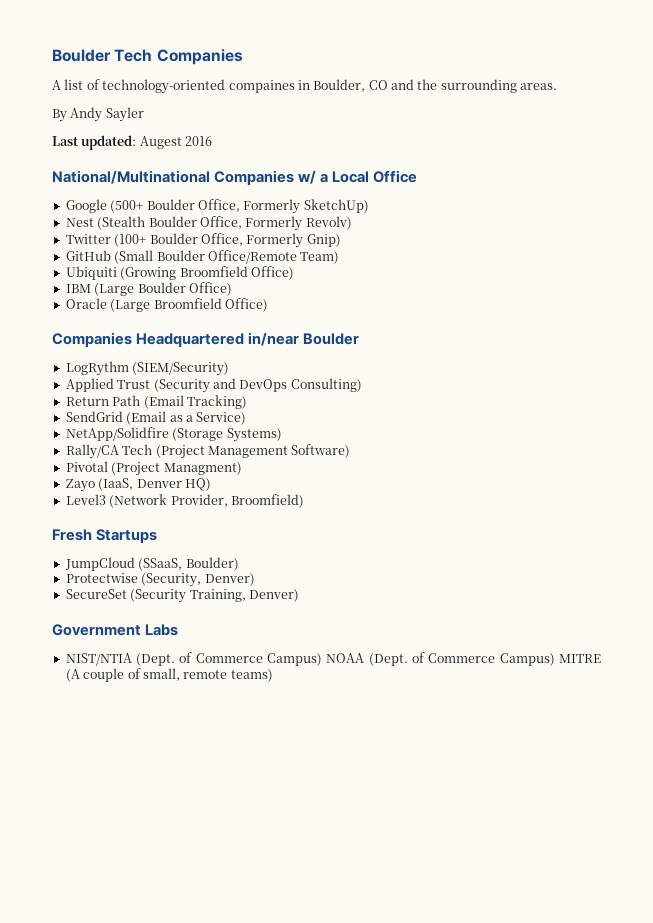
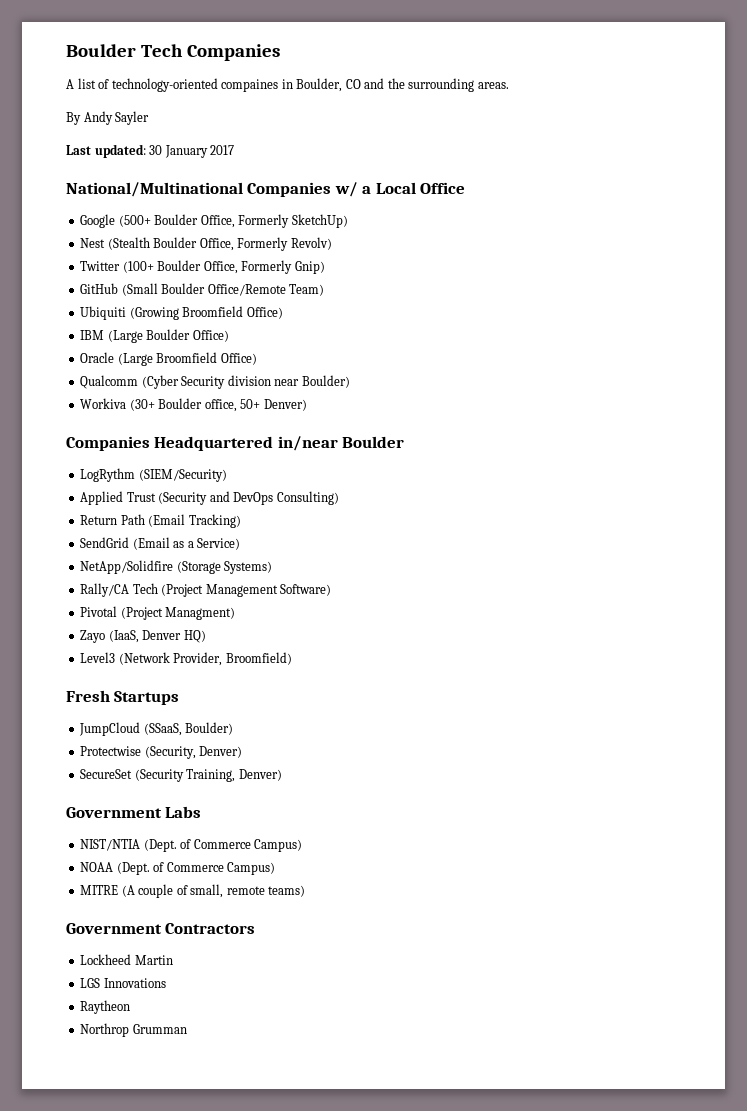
[139,136,213,149] Augest 2016 -> [149,145,235,158] 30 January 2017
(268, 305) none -> [80,375,350,389] [80,398,307,412] // Qualcomm (Cyber Security division near Boulder) // Workiva (30+ Boulder office, 50+ Denver)
(323, 659) none -> (303, 845) //
(555, 659) none -> (276, 868) //
(273, 675) none -> [66,923,256,934] [80,954,173,965] [80,978,166,988] [80,1000,131,1014] [80,1023,187,1037] // Government Contractors // Lockheed Martin // LGS Innovations // Raytheon // Northrop Grumman

